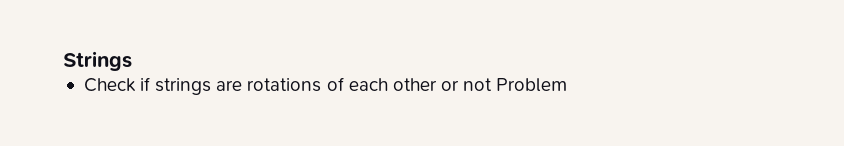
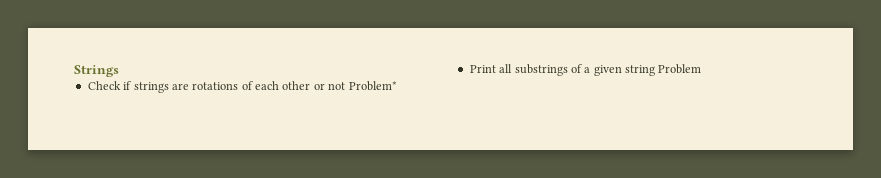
(493, 84) none -> [348,81,397,91] [469,64,655,76] Problem* // Print all substrings of a given string

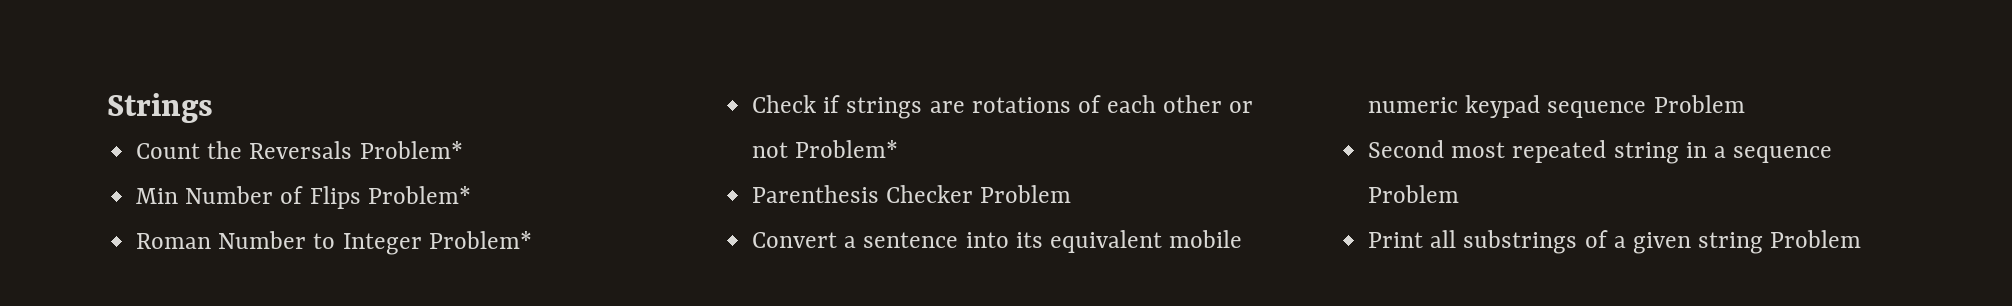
(119, 71) none -> [136,141,463,159] [136,186,471,209] [136,231,532,255] // Count the Reversals Problem* // Min Number of Flips Problem* // Roman Number to Integer Problem*
(397, 86) none -> [752,185,1072,203] [752,230,1243,253] [1368,95,1745,118] [1368,140,1833,164] [1368,185,1460,203] // Parenthesis Checker Problem // Convert a sentence into its equivalent mobile numeric keypad sequence Problem // Second most repeated string in a sequence Problem

